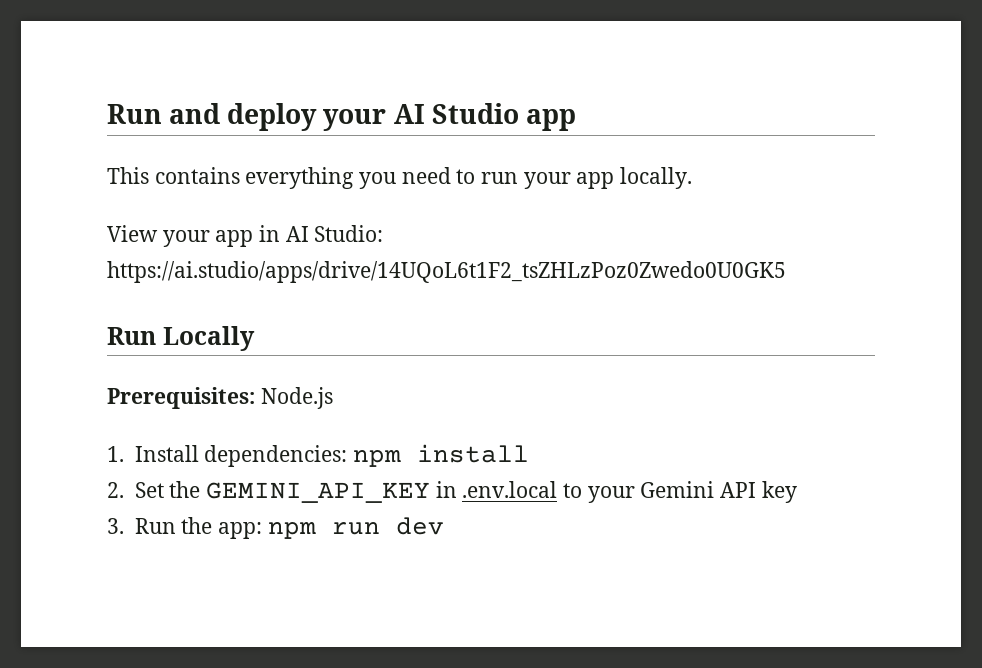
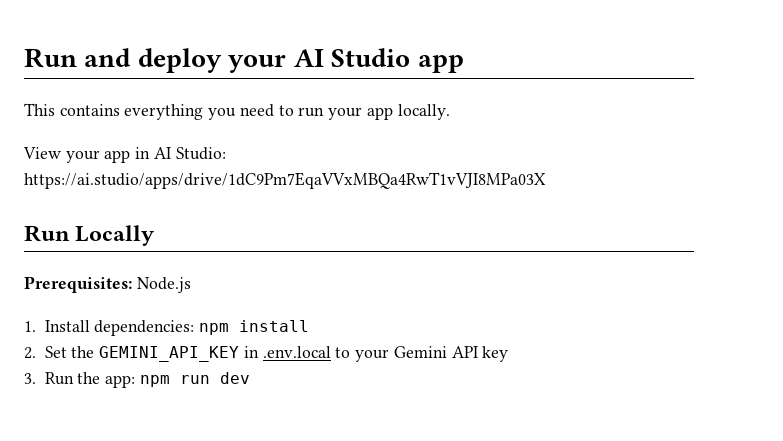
[107,261,786,283] https://ai.studio/apps/drive/14UQoL6t1F2_tsZHLzPoz0Zwedo0U0GK5 -> [24,172,546,189] https://ai.studio/apps/drive/1dC9Pm7EqaVVxMBQa4RwT1vVJI8MPa03X

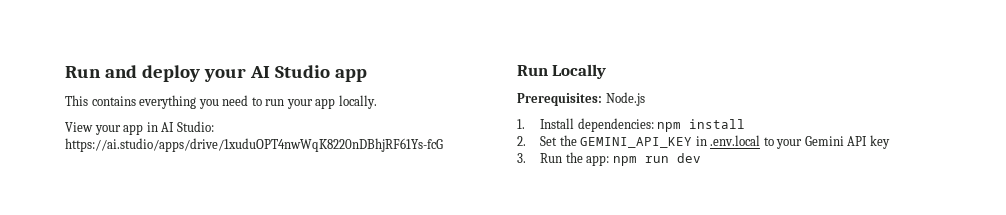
[24,172,546,189] https://ai.studio/apps/drive/1dC9Pm7EqaVVxMBQa4RwT1vVJI8MPa03X -> [65,138,443,152] https://ai.studio/apps/drive/1xuduOPT4nwWqK8220nDBhjRF61Ys-fcG

